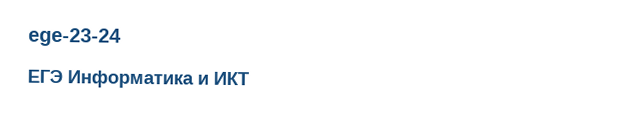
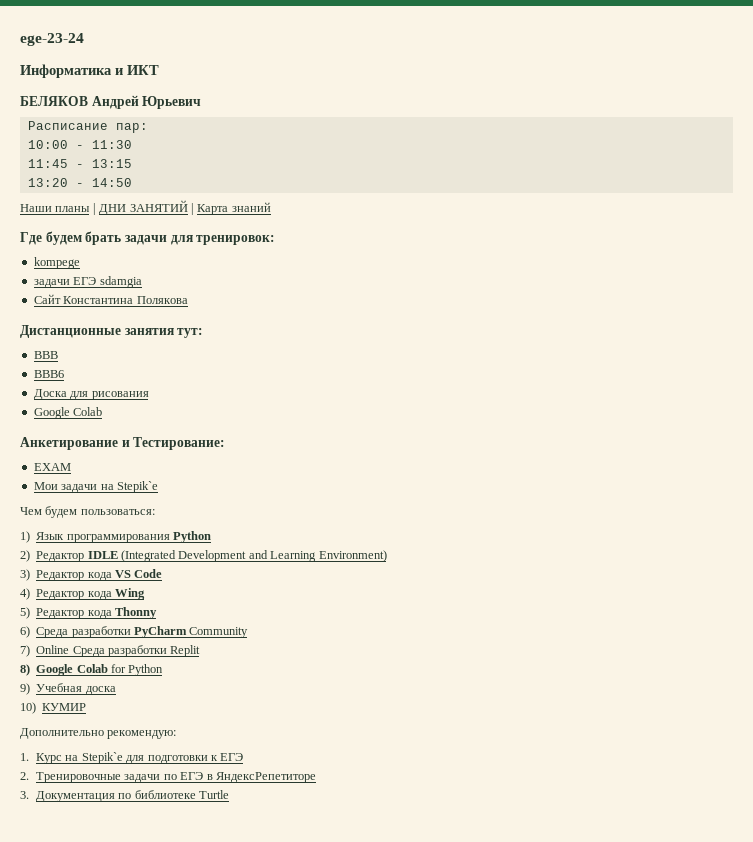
[27,69,63,84] ЕГЭ -> (84, 39) none
(250, 78) none -> [20,95,202,109] [27,121,148,133] [27,140,132,149] [27,159,132,168] [27,178,132,187] [20,200,271,215] [20,231,276,245] [33,257,80,269] [33,276,142,288] [33,294,188,304] [20,325,204,338] [33,351,58,359] [33,370,64,378] [33,389,149,400] [33,407,103,419] [20,437,226,450] [33,463,71,471] [33,481,158,493] [20,506,155,518] [20,531,211,543] [20,550,387,562] [20,569,163,581] [20,588,145,600] [20,607,157,619] [20,626,249,638] [20,645,201,657] [20,664,164,676] [20,683,116,695] [20,702,87,714] [20,728,177,739] [20,752,244,764] [20,772,316,783] [20,790,230,802] // БЕЛЯКОВ Андрей Юрьевич // Расписание пар: // 10:00 - 11:30 // 11:45 - 13:15 // 13:20 - 14:50 // Наши планы | ДНИ ЗАНЯТИЙ | Карта знаний // Где будем брать задачи для тренировок: // kompege // задачи ЕГЭ sdamgia // Сайт Константина Полякова // Дистанционные занятия тут: // BBB // BBB6 // Доска для рисования // Google Colab // Анкетирование и Тестирование: // EXAM // Мои задачи на Stepik`е // Чем будем пользоваться: // 1) Язык программирования Python // 2) Редактор IDLE (Integrated Development and Learning Environment) // 3) Редактор кода VS Code // 4) Редактор кода Wing // 5) Редактор кода Thonny // 6) Среда разработки PyCharm Community // 7) Online Среда разработки Replit // 8) Google Colab for Python // 9) Учебная доска // 10) КУМИР // Дополнительно рекомендую: // 1. Курс на Stepik`е для подготовки к ЕГЭ // 2. Тренировочные задачи по ЕГЭ в ЯндексРепетиторе // 3. Документация по библиотеке Turtle

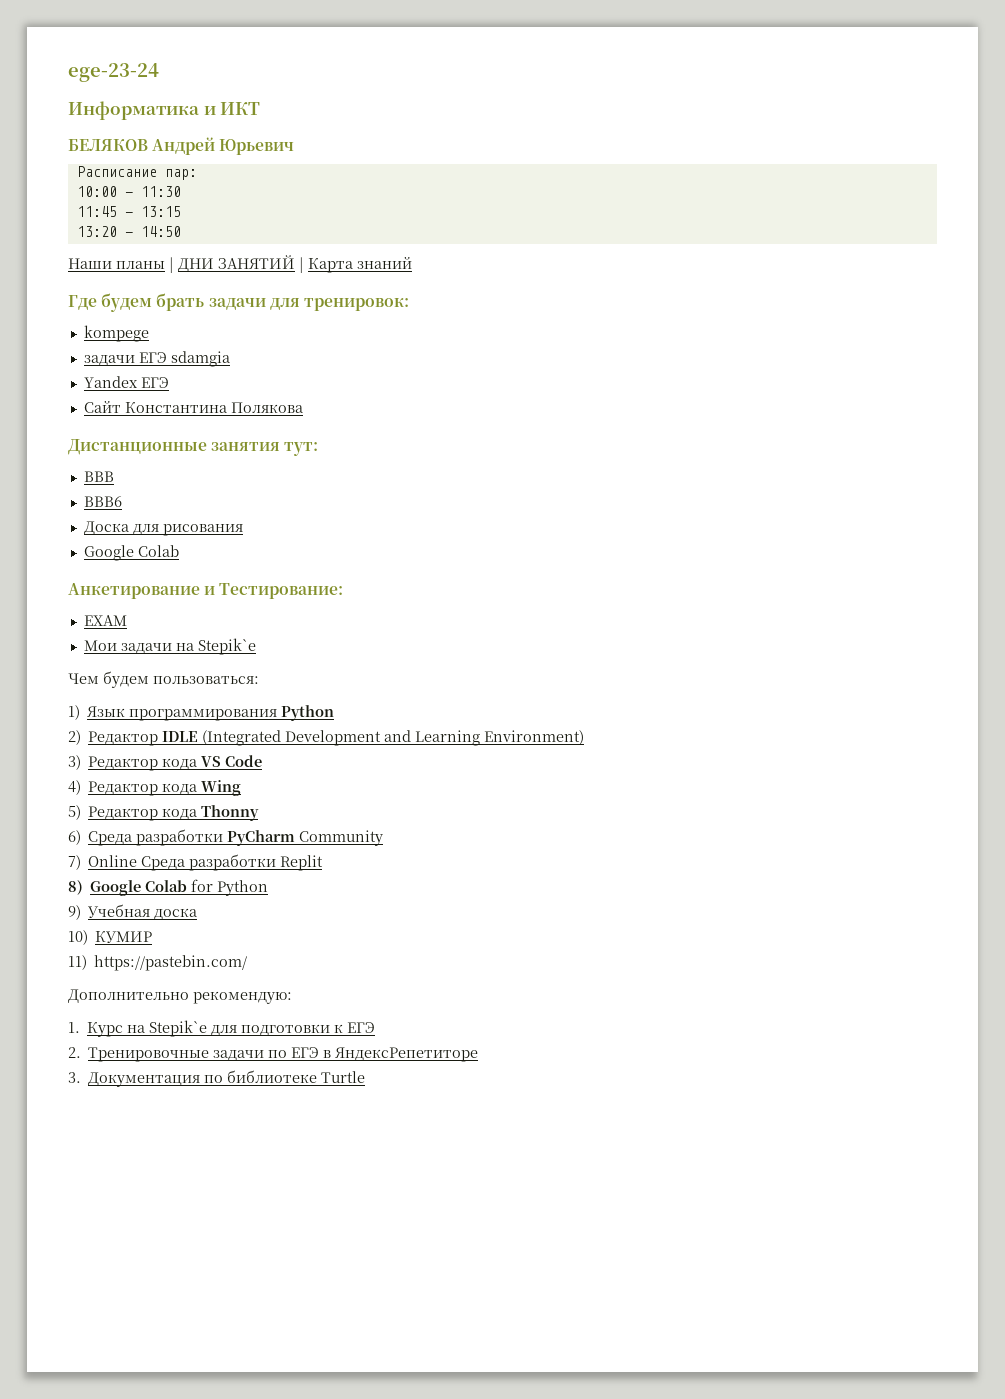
(142, 282) none -> [83,376,169,388] // Yandex ЕГЭ
(87, 707) none -> [68,955,248,971] // 11) https://pastebin.com/

